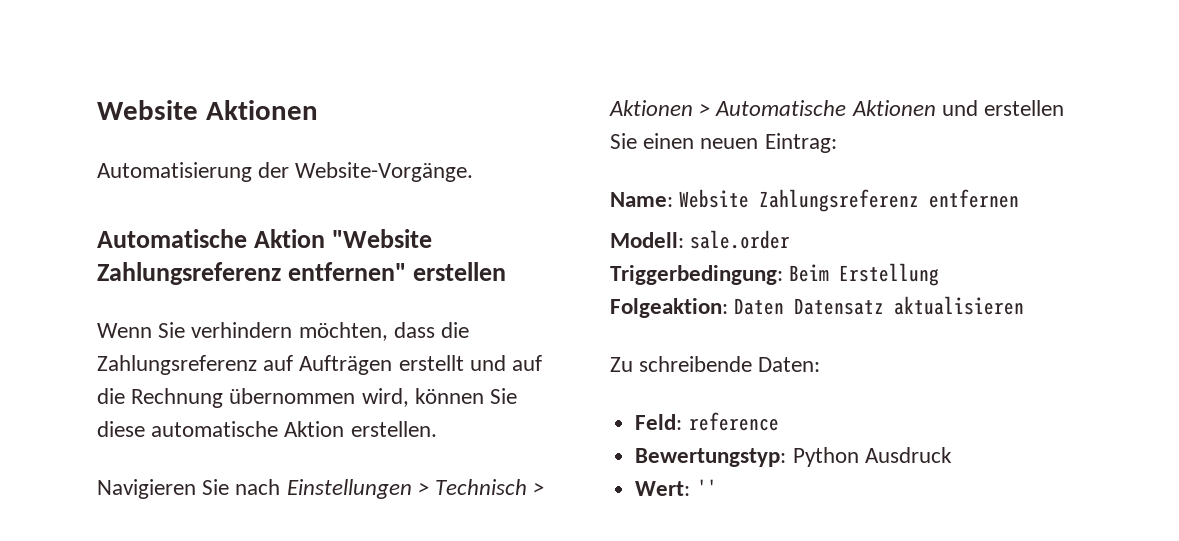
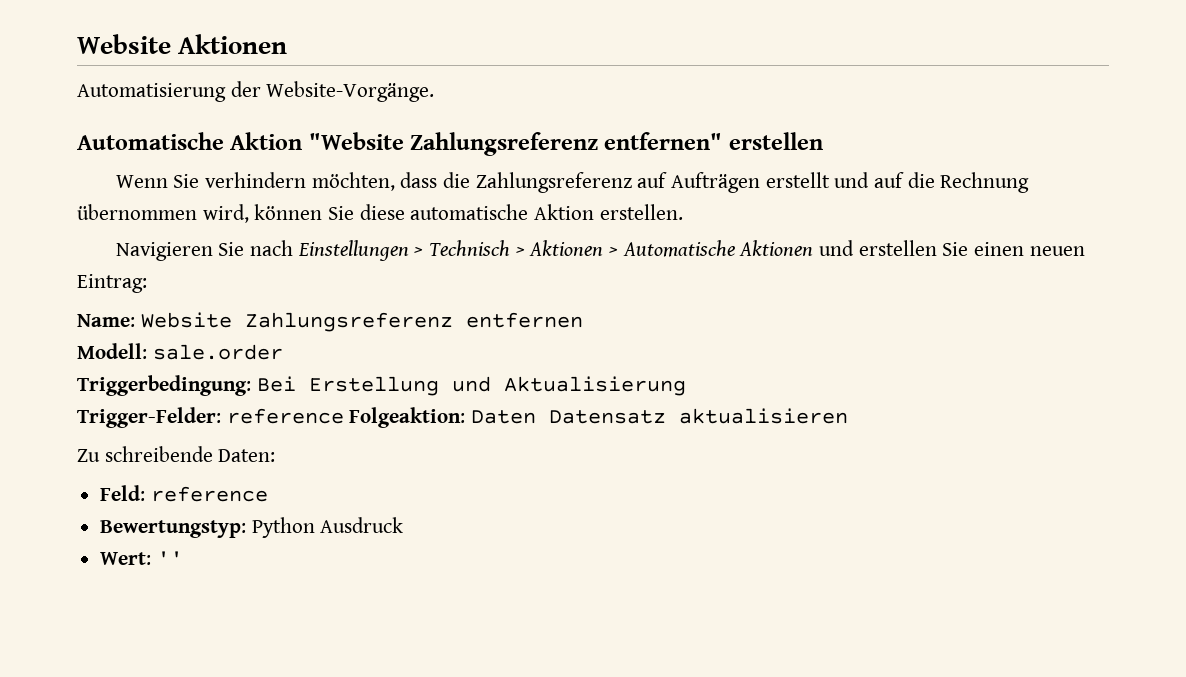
[789,264,830,282] Beim -> [256,376,296,392] Bei
(940, 274) // -> [451,376,686,396] [77,407,344,428] und Aktualisierung // Trigger-Felder: reference

